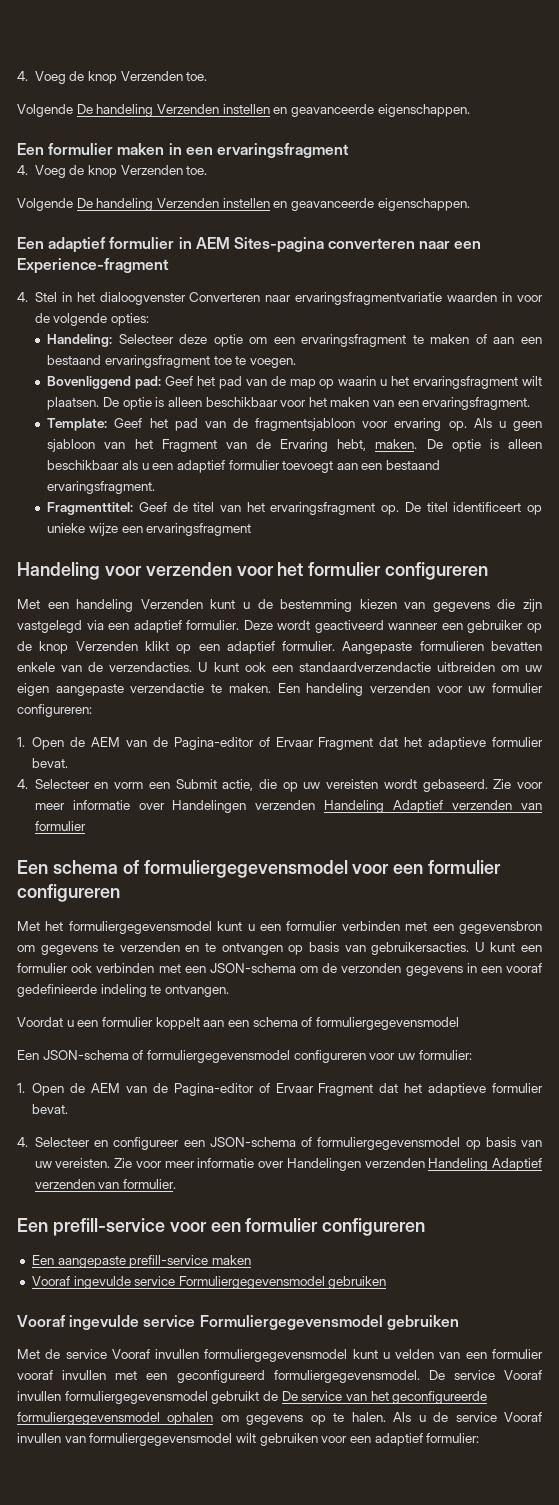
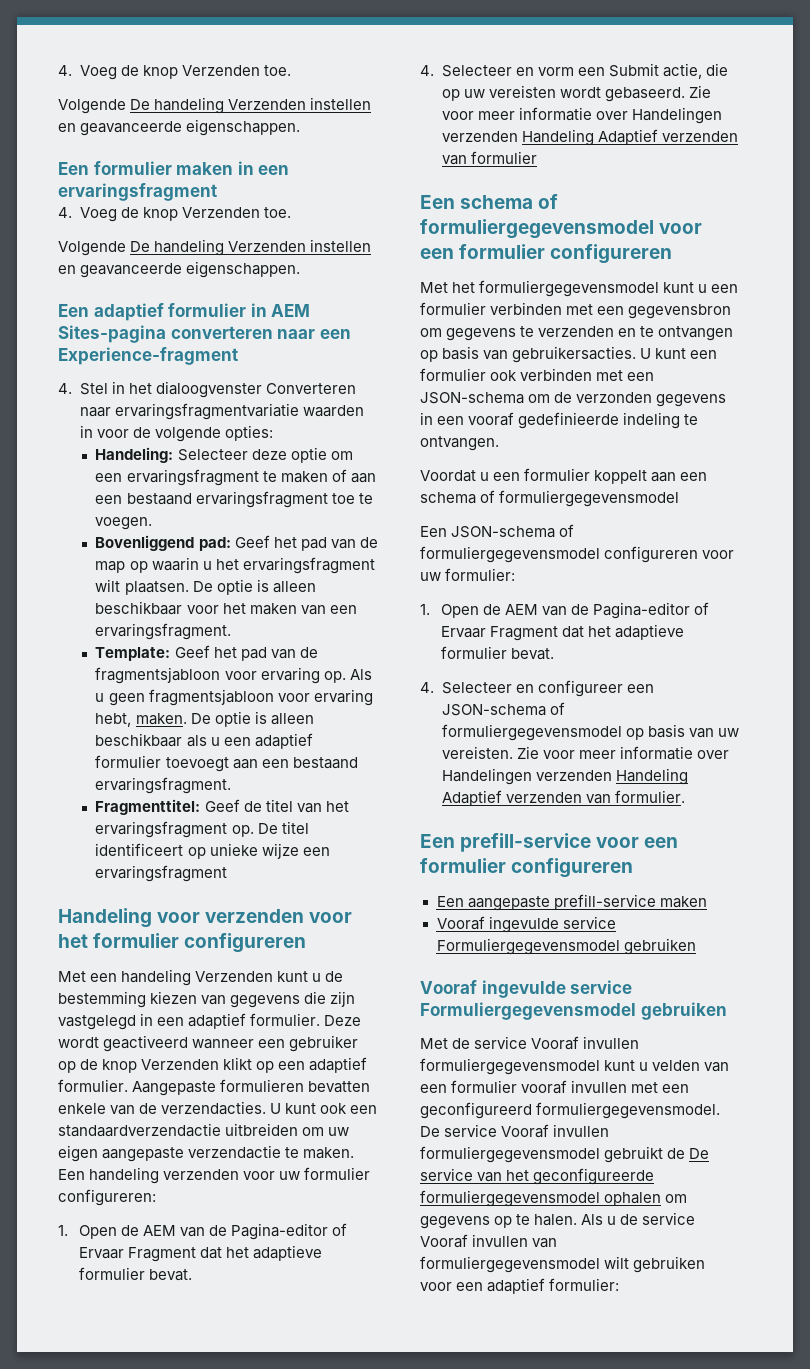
[47,439,329,452] sjabloon van het Fragment van de Ervaring -> [148,689,373,706] fragmentsjabloon voor ervaring
[86,620,104,630] via -> [140,1013,154,1026] in

